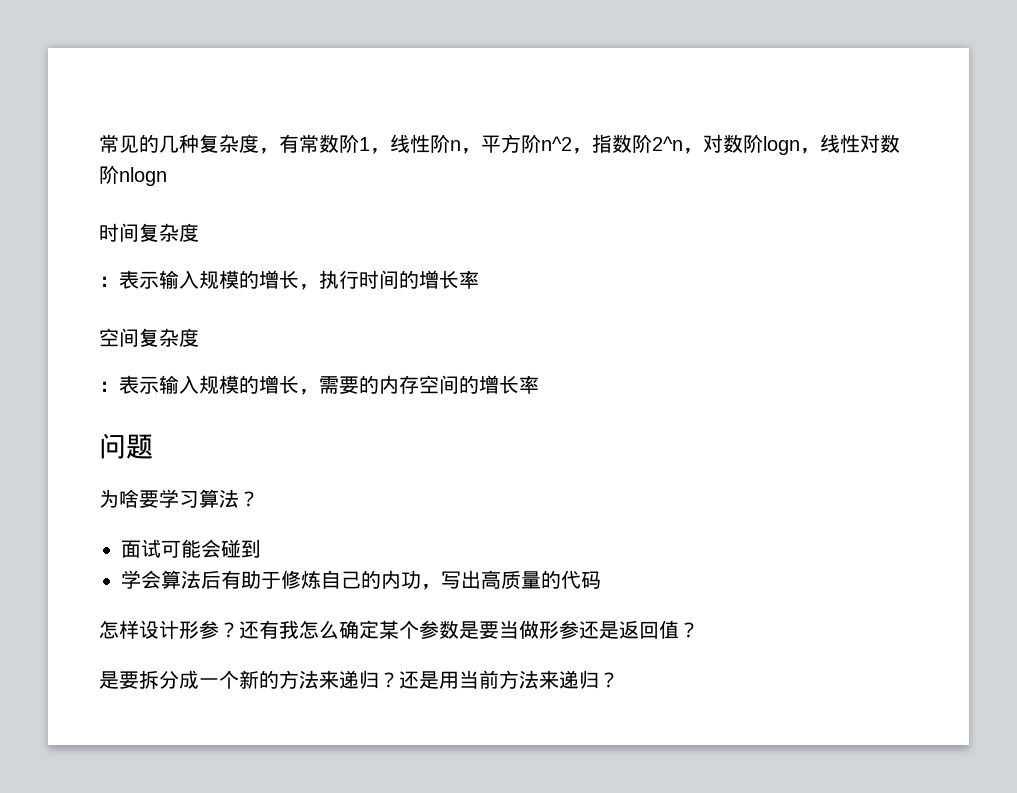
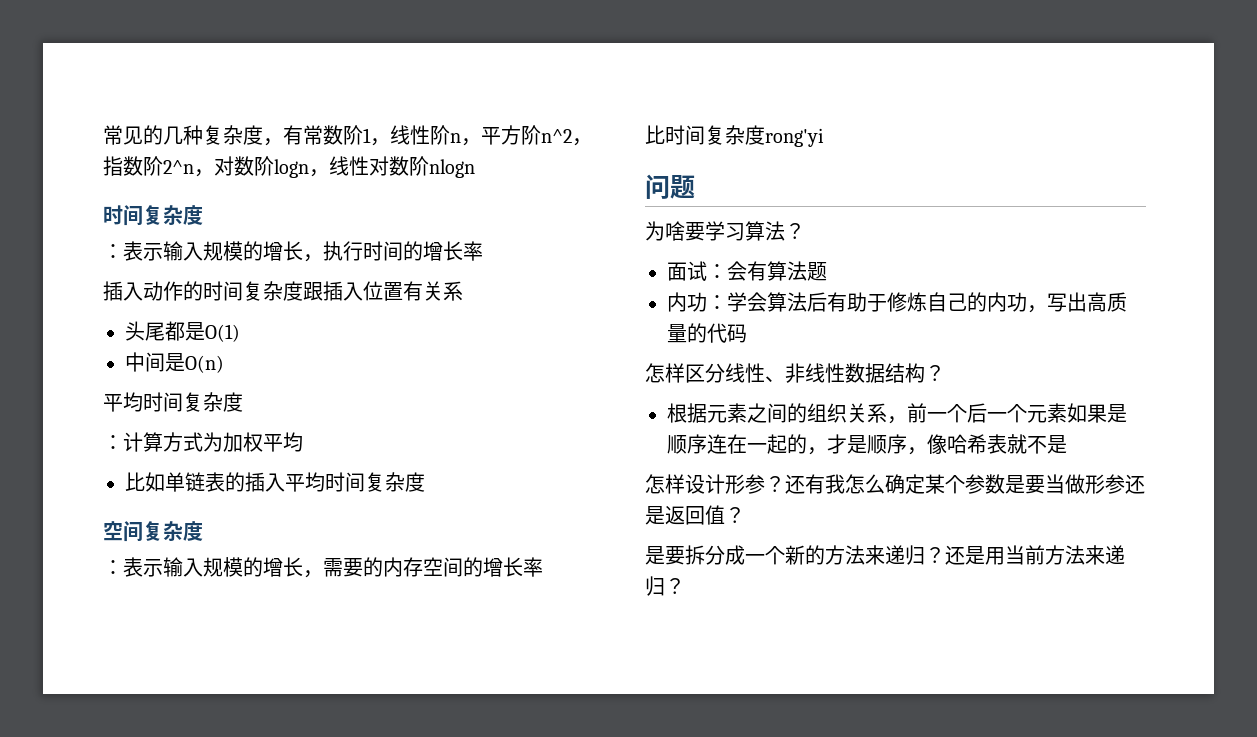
(479, 279) none -> [103,281,463,301] [125,321,240,342] [125,352,224,373] [103,392,243,412] [103,432,303,452] [125,472,425,492] // 插入动作的时间复杂度跟插入位置有关系 // 头尾都是O(1) // 中间是O(n) // 平均时间复杂度 // ：计算方式为加权平均 // 比如单链表的插入平均时间复杂度
(539, 384) none -> [645,125,824,147] // 比时间复杂度rong'yi
[161,539,261,558] 可能会碰到 // -> [707,261,827,281] [667,292,727,312] ：会有算法题 // 内功：
(601, 580) none -> [645,363,945,383] [667,403,1127,424] [667,434,1067,455] // 怎样区分线性、非线性数据结构？ // 根据元素之间的组织关系，前一个后一个元素如果是顺序连在一起的，才是顺序，像哈希表就不是

